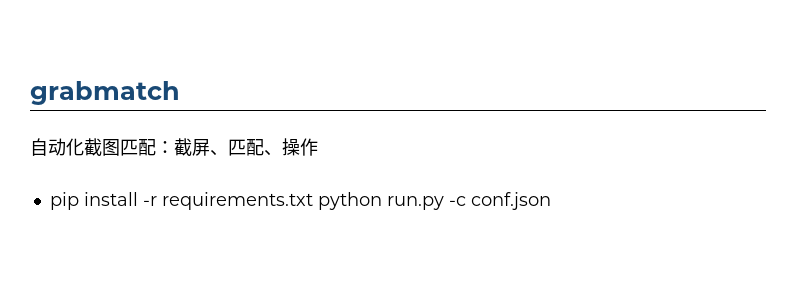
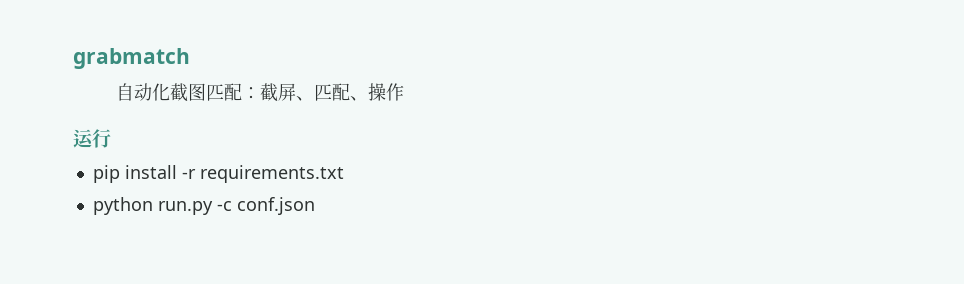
(318, 147) none -> [73,129,111,148] // 运行
(313, 201) none -> (344, 174) //

